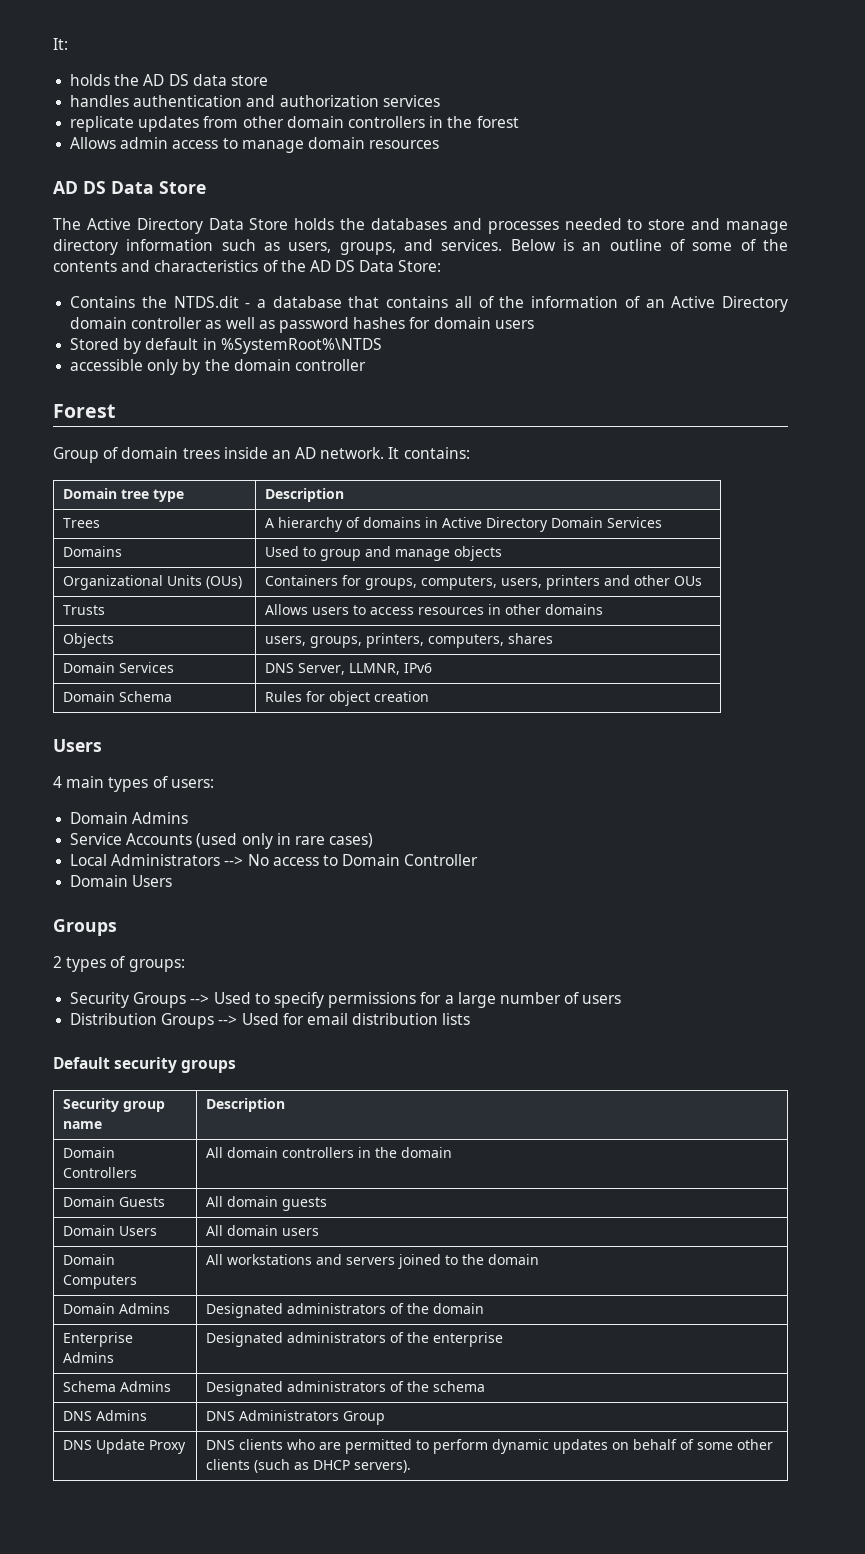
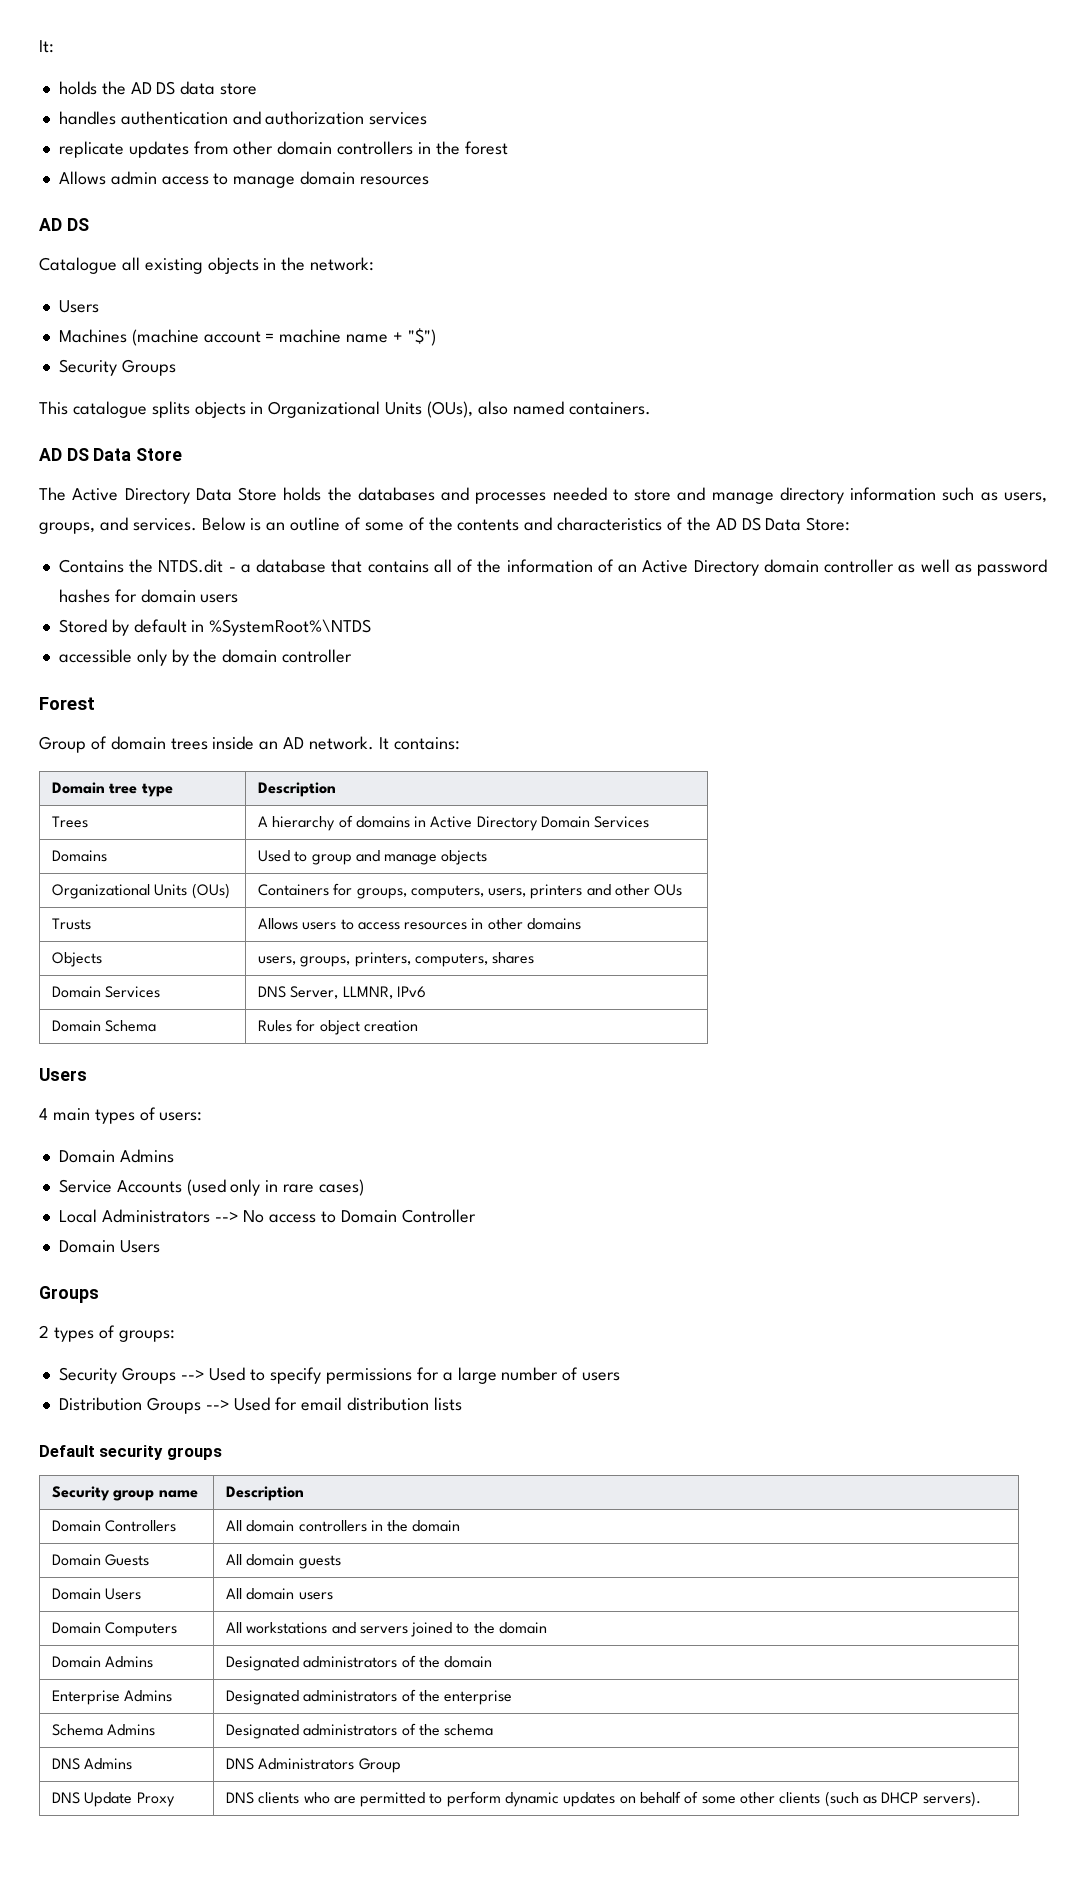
(106, 187) none -> [39,257,375,274] [58,300,99,313] [58,328,436,346] [58,359,176,376] [39,401,651,418] [39,448,89,461] // Catalogue all existing objects in the network: // Users // Machines (machine account = machine name + "$") // Security Groups // This catalogue splits objects in Organizational Units (OUs), also named containers. // AD DS

